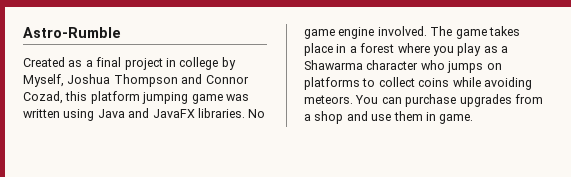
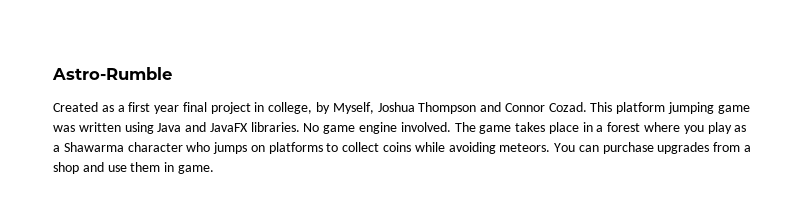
(93, 63) none -> [128,102,180,114] first year
[179,57,219,70] college -> [268,102,313,114] college,
[23,91,88,104] Cozad, this -> [548,102,613,112] Cozad. This

